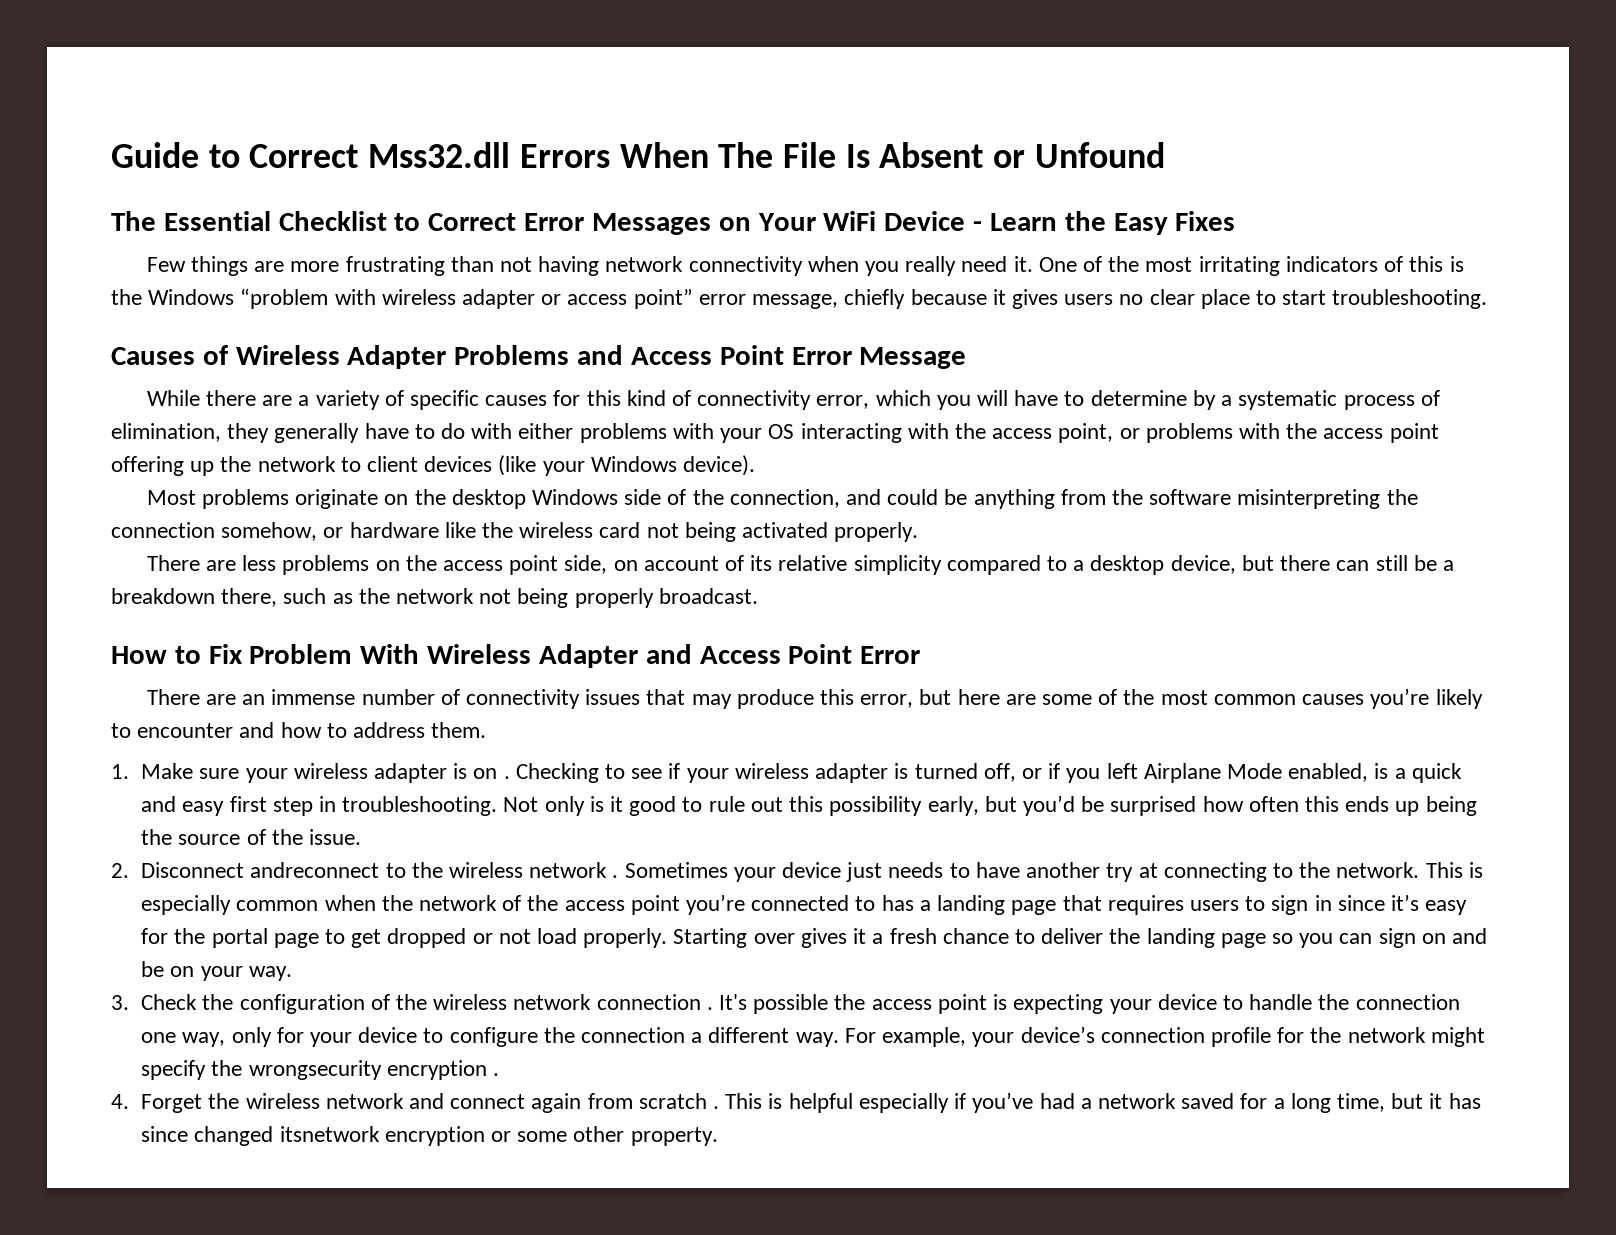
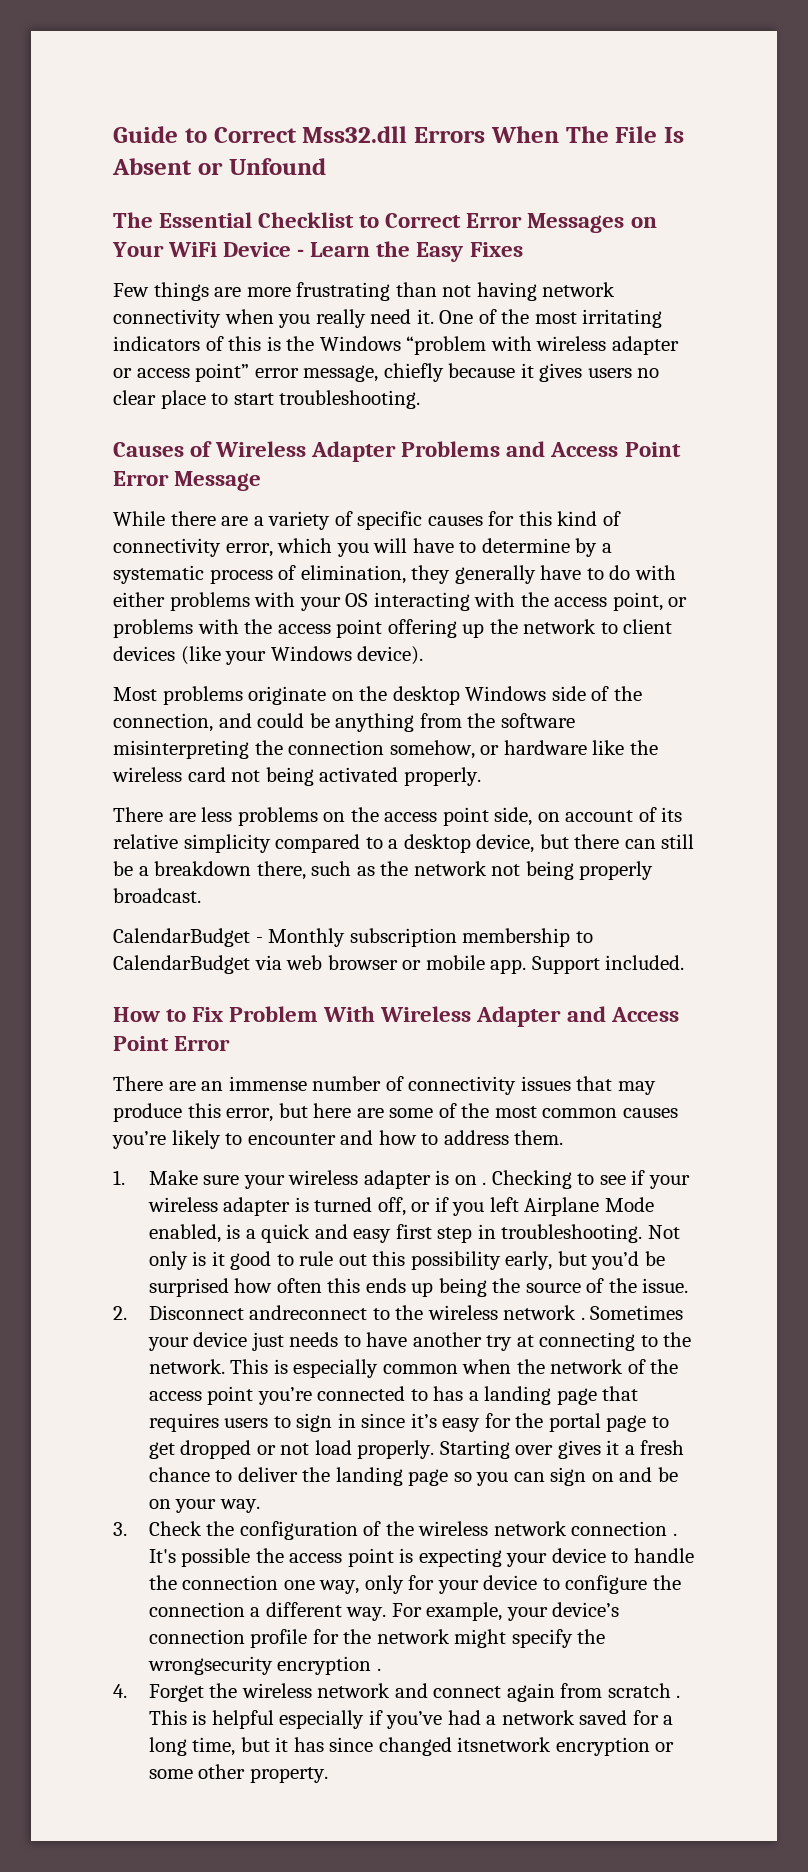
(758, 596) none -> [113,928,593,947] [113,955,685,974] // CalendarBudget - Monthly subscription membership to CalendarBudget via web browser or mobile app. Support included.

